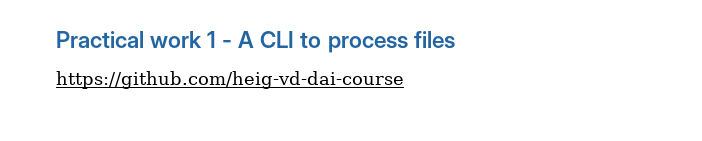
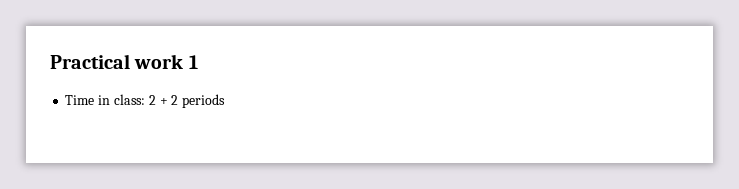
[222,31,455,53] [56,71,404,89] - A CLI to process files // https://github.com/heig-vd-dai-course -> [65,94,226,108] // Time in class: 2 + 2 periods

